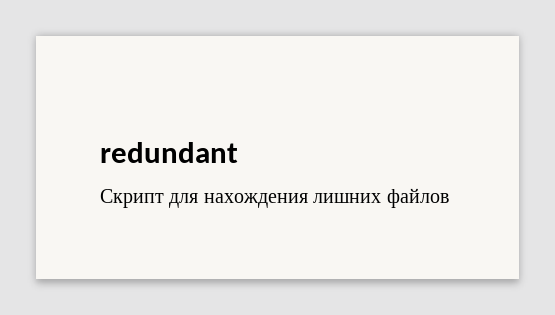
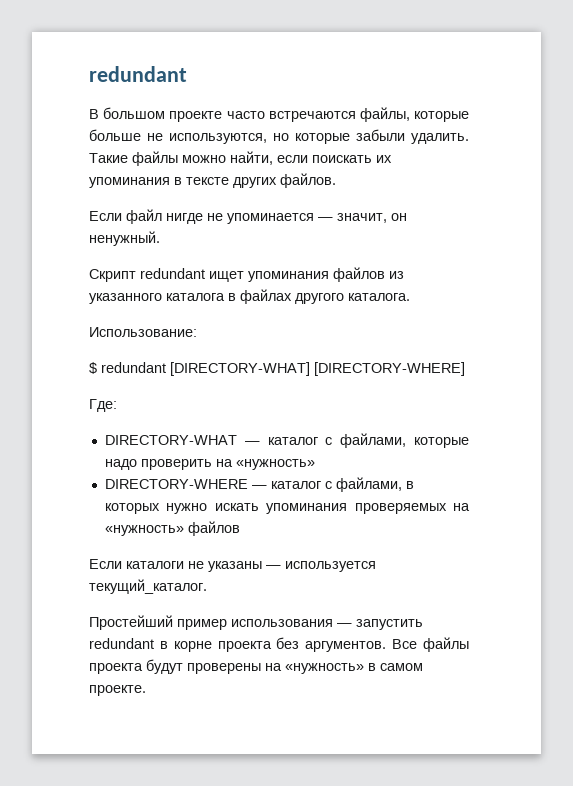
[100,188,449,208] Скрипт для нахождения лишних файлов -> [89,107,469,122] [89,129,469,144] [89,151,392,166] [89,173,336,188] [89,209,407,224] [89,231,160,246] [89,267,404,282] [89,289,410,304] [89,327,197,337] [89,362,465,376] [89,399,117,412] [104,433,469,448] [104,459,315,470] [104,477,414,492] [104,503,470,514] [104,521,240,536] [89,559,376,572] [89,579,207,594] [89,615,423,630] [89,637,469,652] [89,659,423,674] [89,685,146,696] В большом проекте часто встречаются файлы, которые больше не используются, но которые забыли удалить. Такие файлы можно найти, если поискать их упоминания в тексте других файлов. // Если файл нигде не упоминается — значит, он ненужный. // Скрипт redundant ищет упоминания файлов из указанного каталога в файлах другого каталога. // Использование: // $ redundant [DIRECTORY-WHAT] [DIRECTORY-WHERE] // Где: // DIRECTORY-WHAT — каталог с файлами, которые надо проверить на «нужность» // DIRECTORY-WHERE — каталог с файлами, в которых нужно искать упоминания проверяемых на «нужность» файлов // Если каталоги не указаны — используется текущий_каталог. // Простейший пример использования — запустить redundant в корне проекта без аргументов. Все файлы проекта будут проверены на «нужность» в самом проекте.

